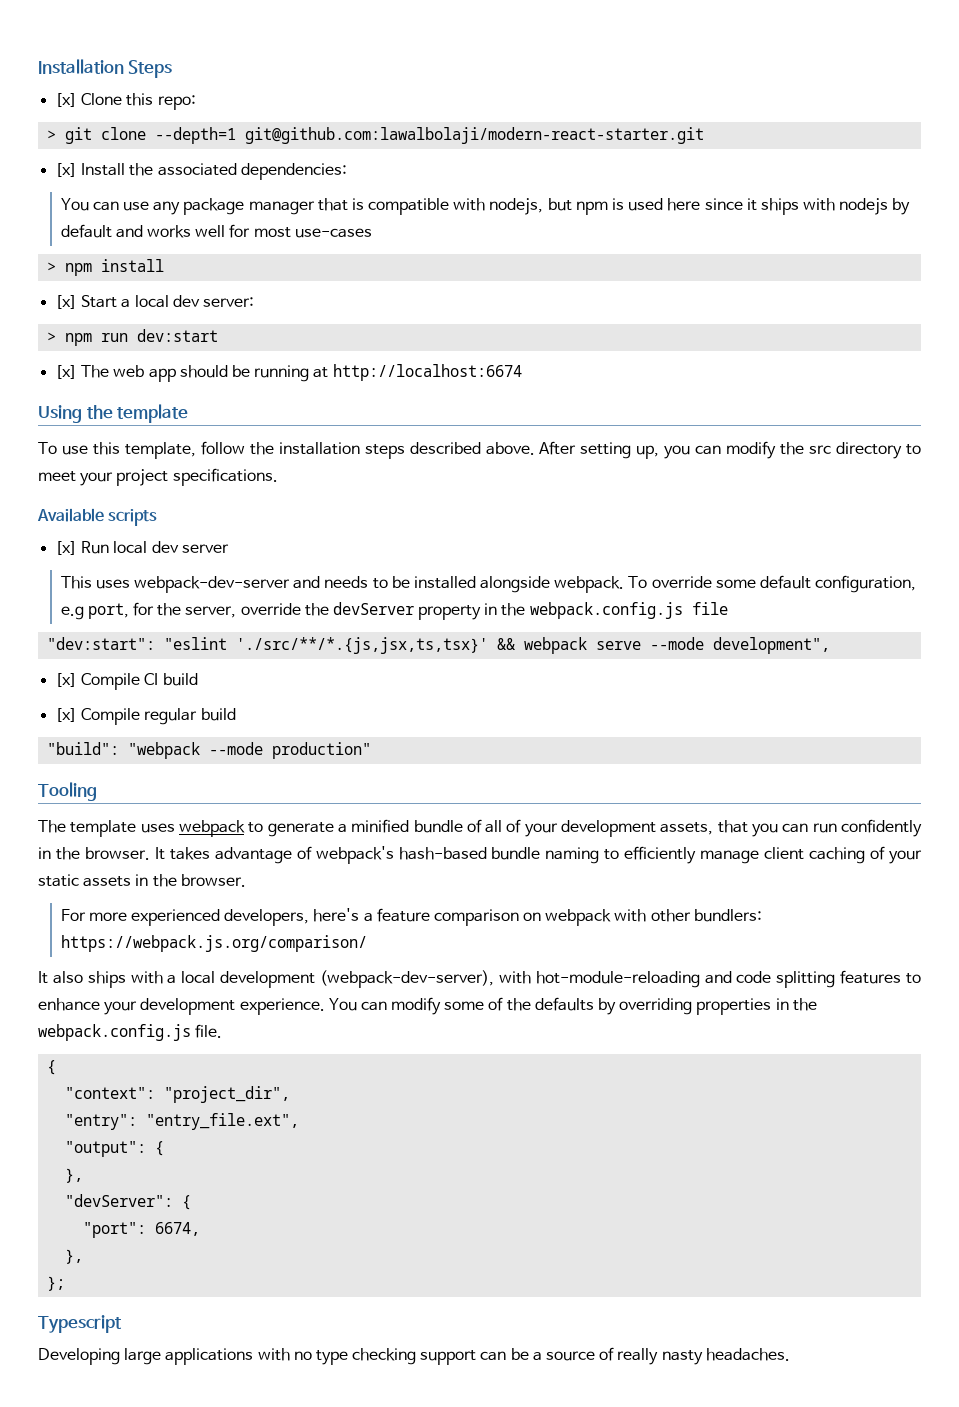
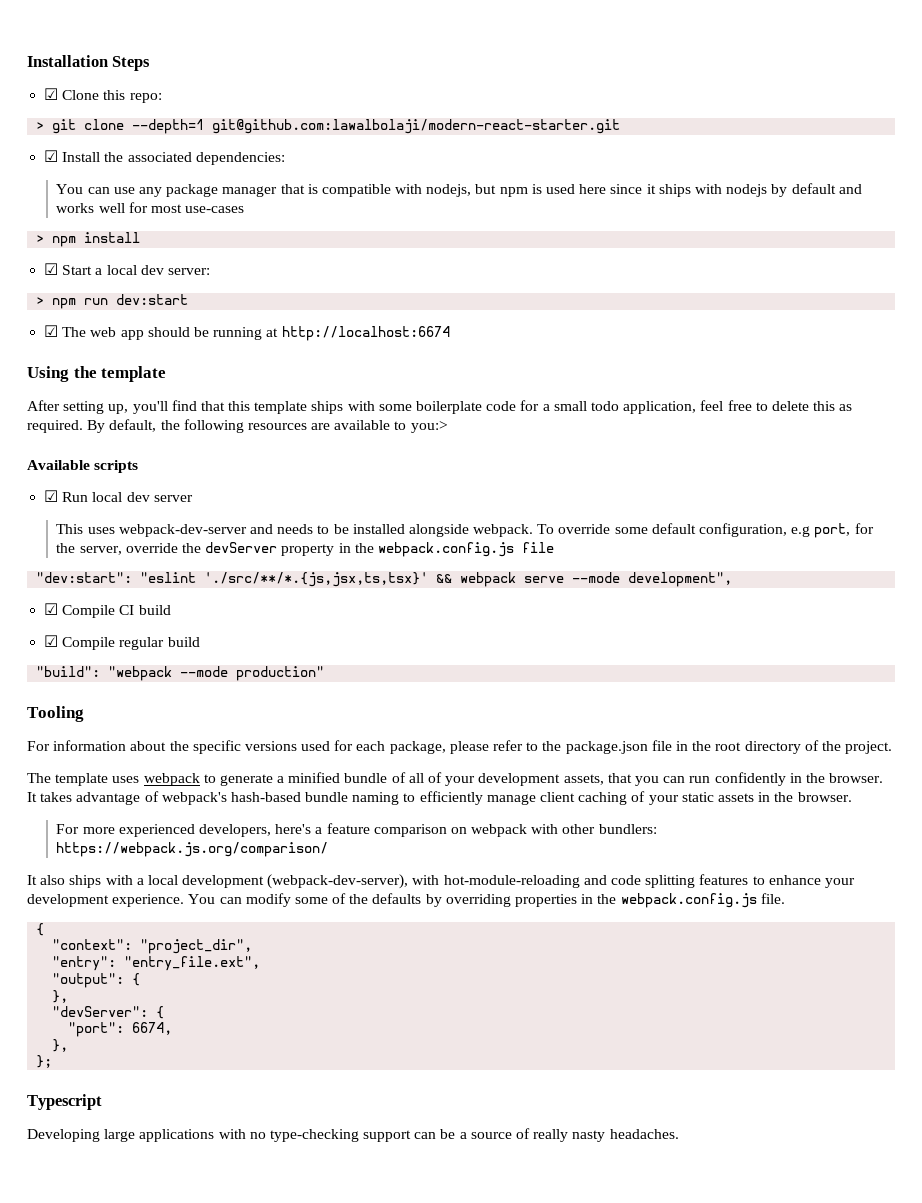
[55,93,78,107] [x] -> [44,88,59,100] ☑
[55,163,78,177] [x] -> [44,150,59,162] ☑
[55,295,78,309] [x] -> [44,263,59,275] ☑
[55,365,78,379] [x] -> [44,325,59,337] ☑
[38,441,921,459] [38,468,278,486] To use this template, follow the installation steps described above. After setting up, you can modify the src directory to meet your project specifications. -> [27,400,853,414] [27,419,448,433] After setting up, you'll find that this template ships with some boilerplate code for a small todo application, feel free to delete this as required. By default, the following resources are available to you:>
[55,541,78,555] [x] -> [44,490,59,502] ☑
[55,673,78,687] [x] -> [44,603,59,615] ☑
[55,708,78,722] [x] -> [44,635,59,647] ☑
(97, 791) none -> [27,740,893,754] // For information about the specific versions used for each package, please refer to the package.json file in the root directory of the project.
[315,1348,417,1365] type checking -> [269,1129,359,1142] type-checking

